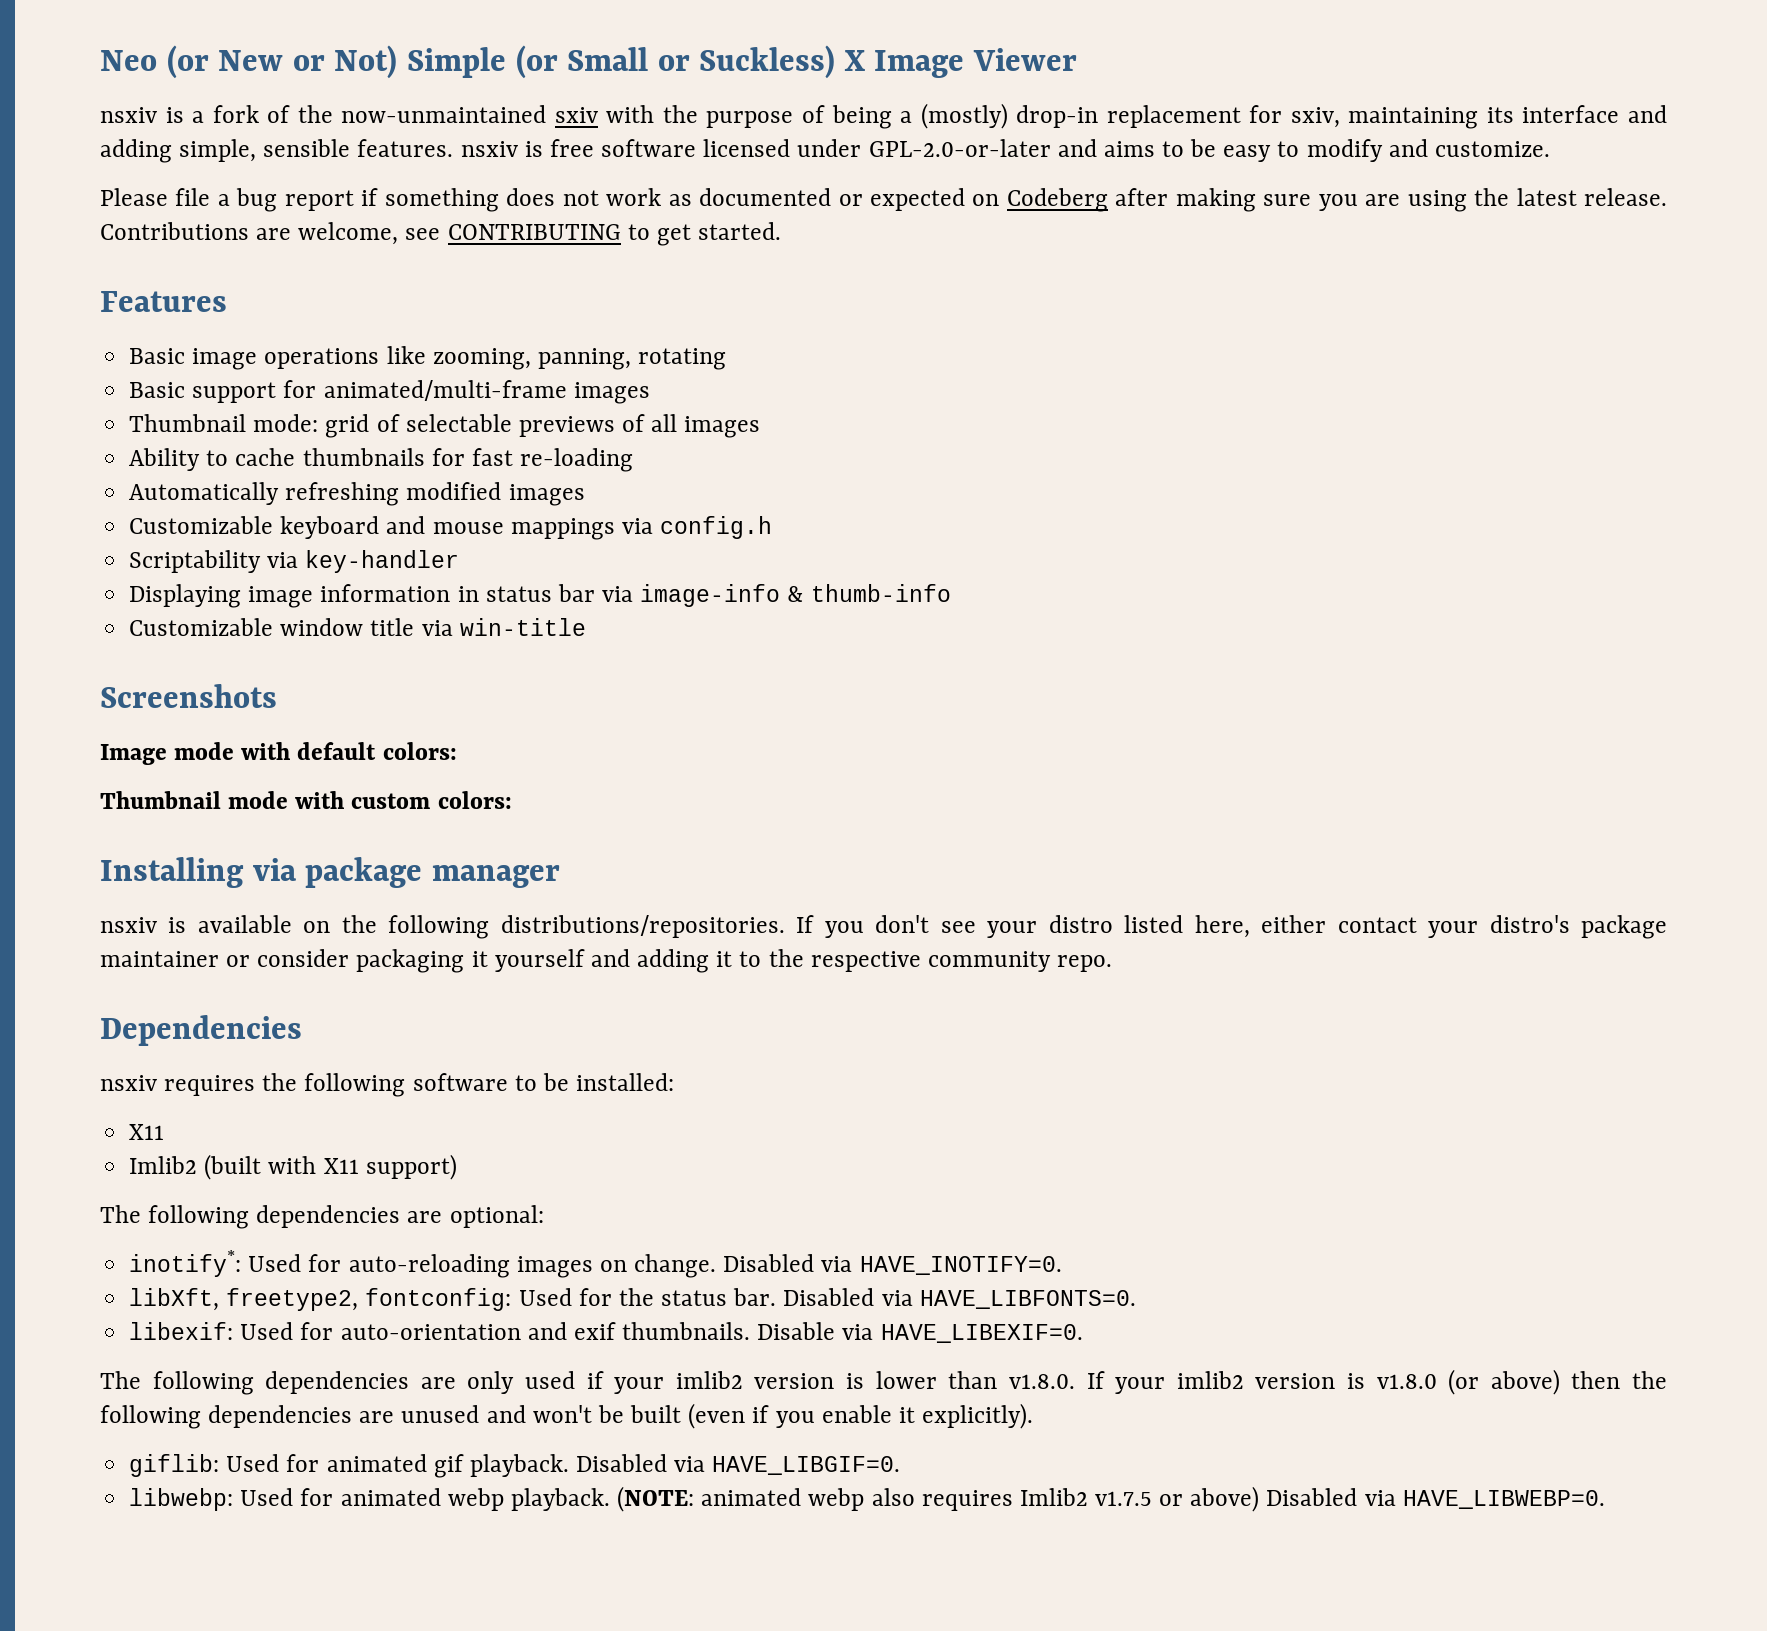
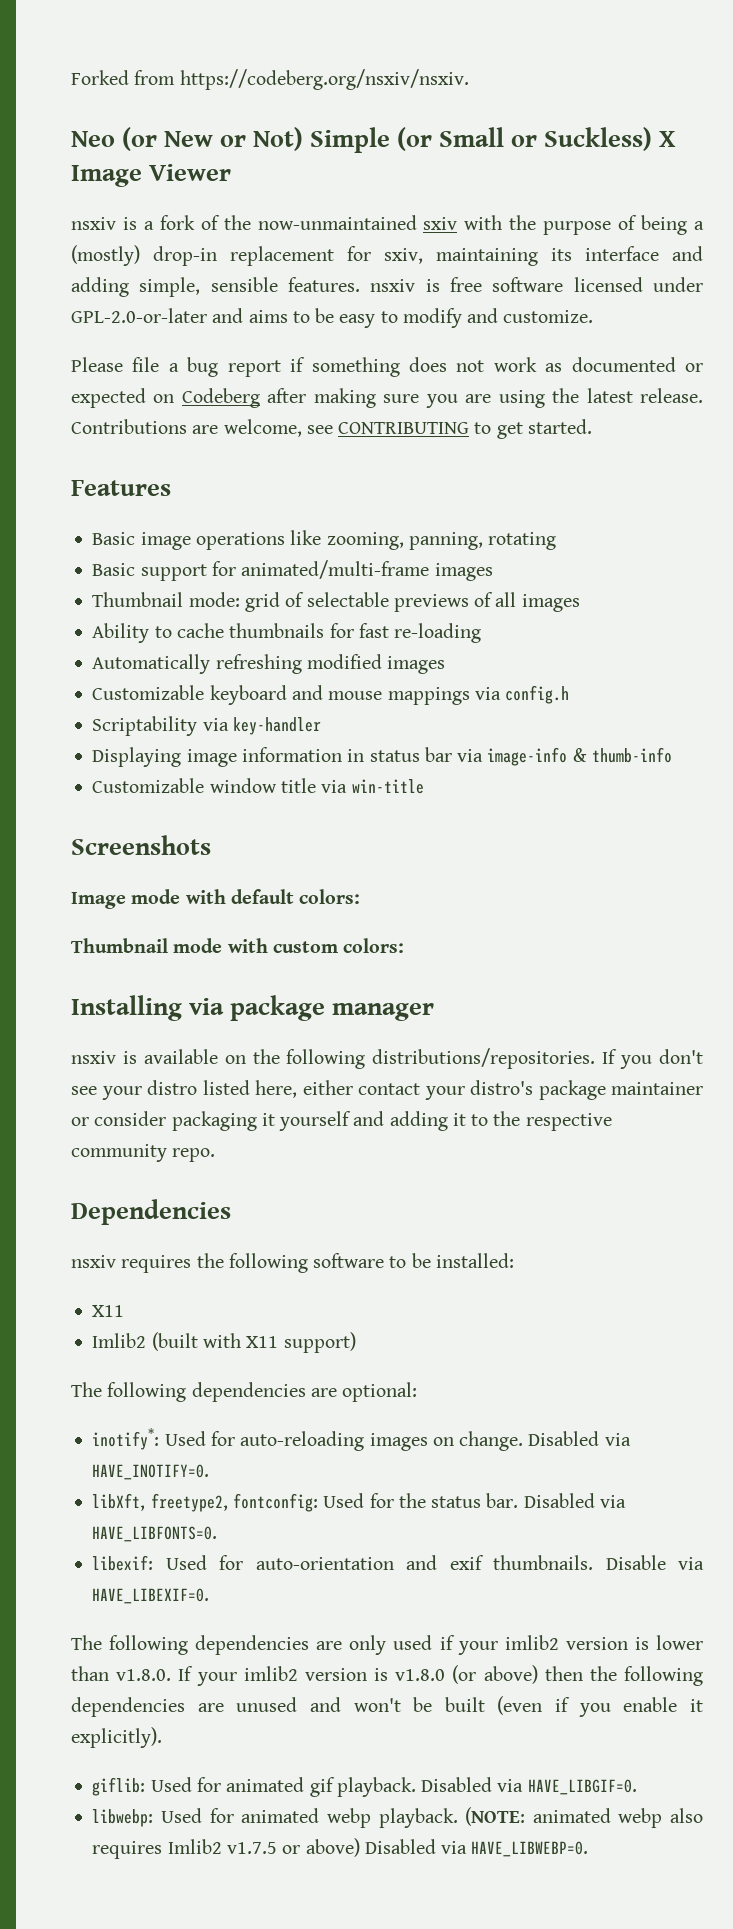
(100, 60) none -> [71,69,469,90] Forked from https://codeberg.org/nsxiv/nsxiv. //

